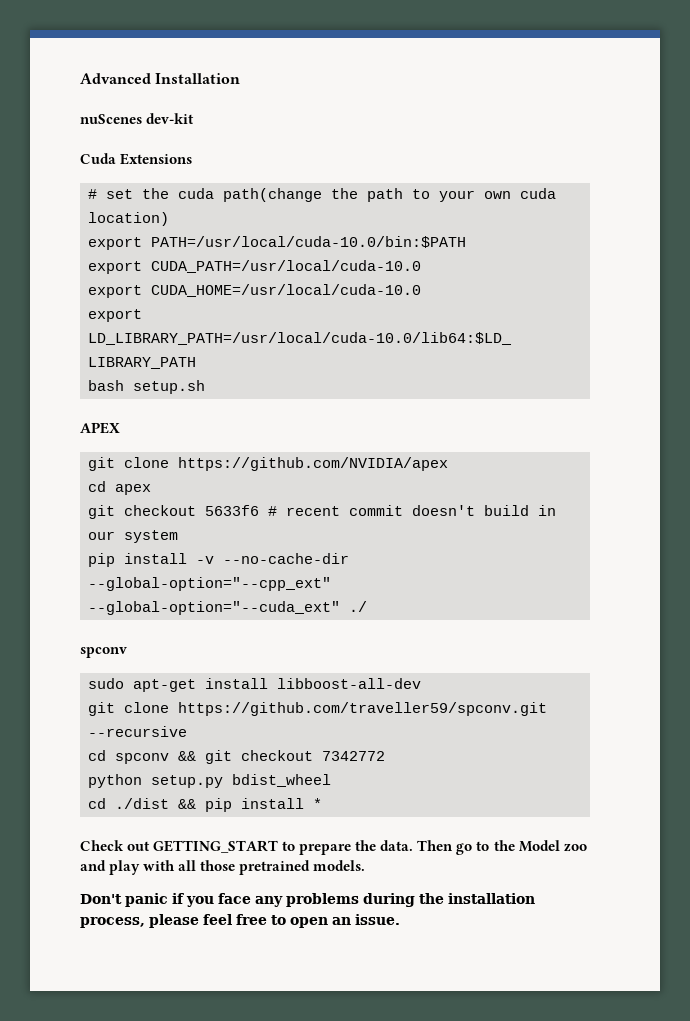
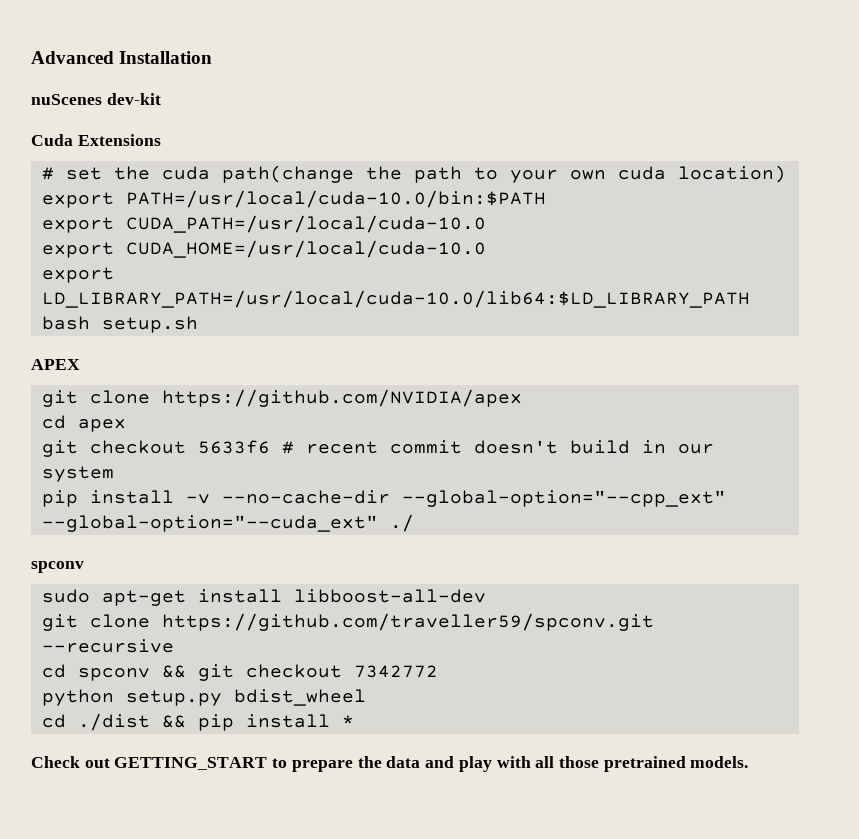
[380,840,587,855] data. Then go to the Model zoo -> [386,756,421,768] data
[80,893,535,907] [80,914,400,928] // Don't panic if you face any problems during the installation process, please feel free to open an issue. -> (749, 762) none

